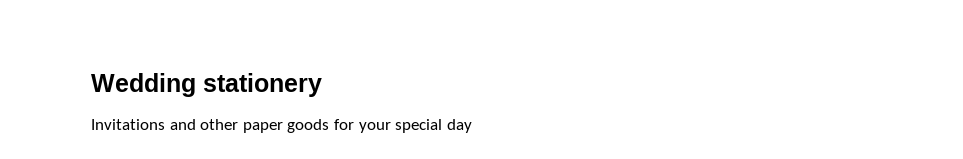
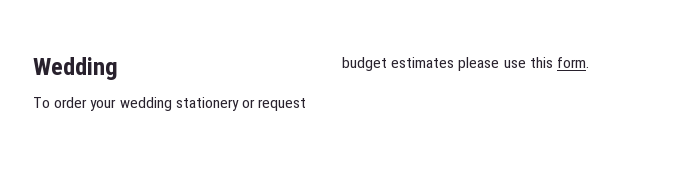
[203,73,322,97] [91,119,472,133] stationery // Invitations and other paper goods for your special day -> [33,97,307,111] [342,57,589,71] // To order your wedding stationery or request budget estimates please use this form.

